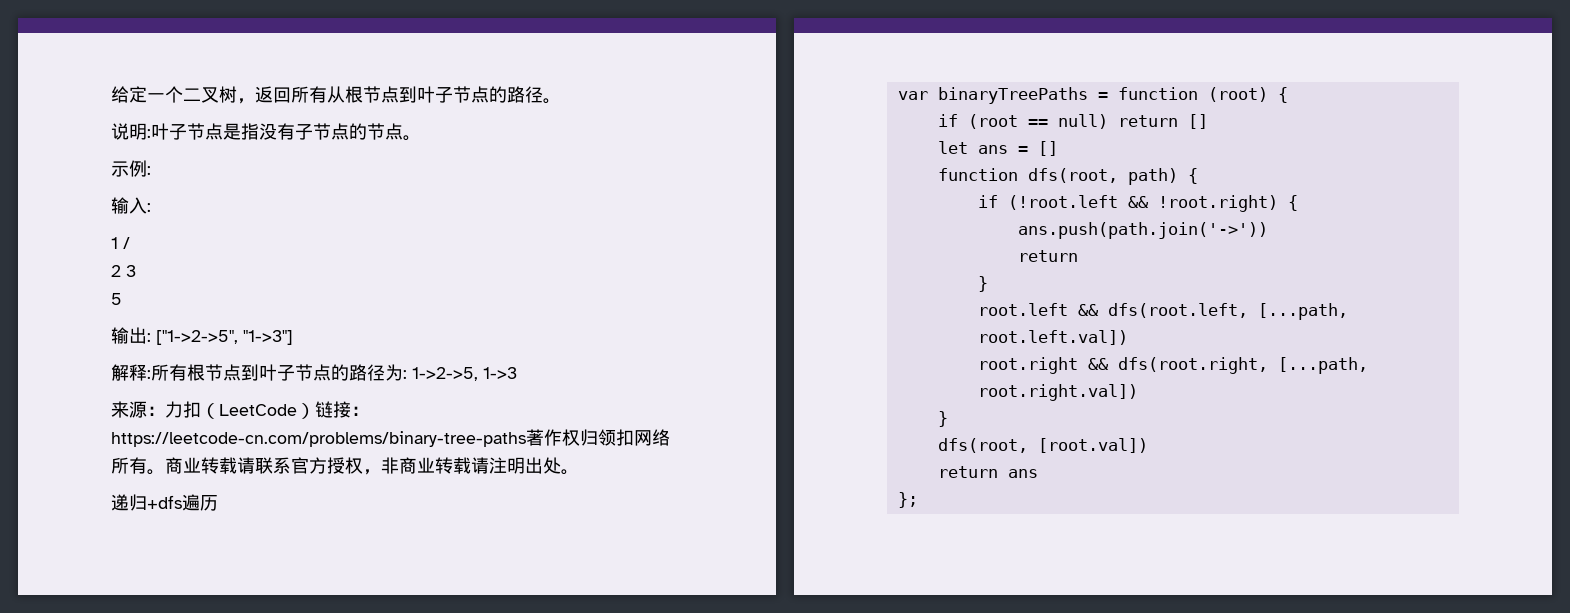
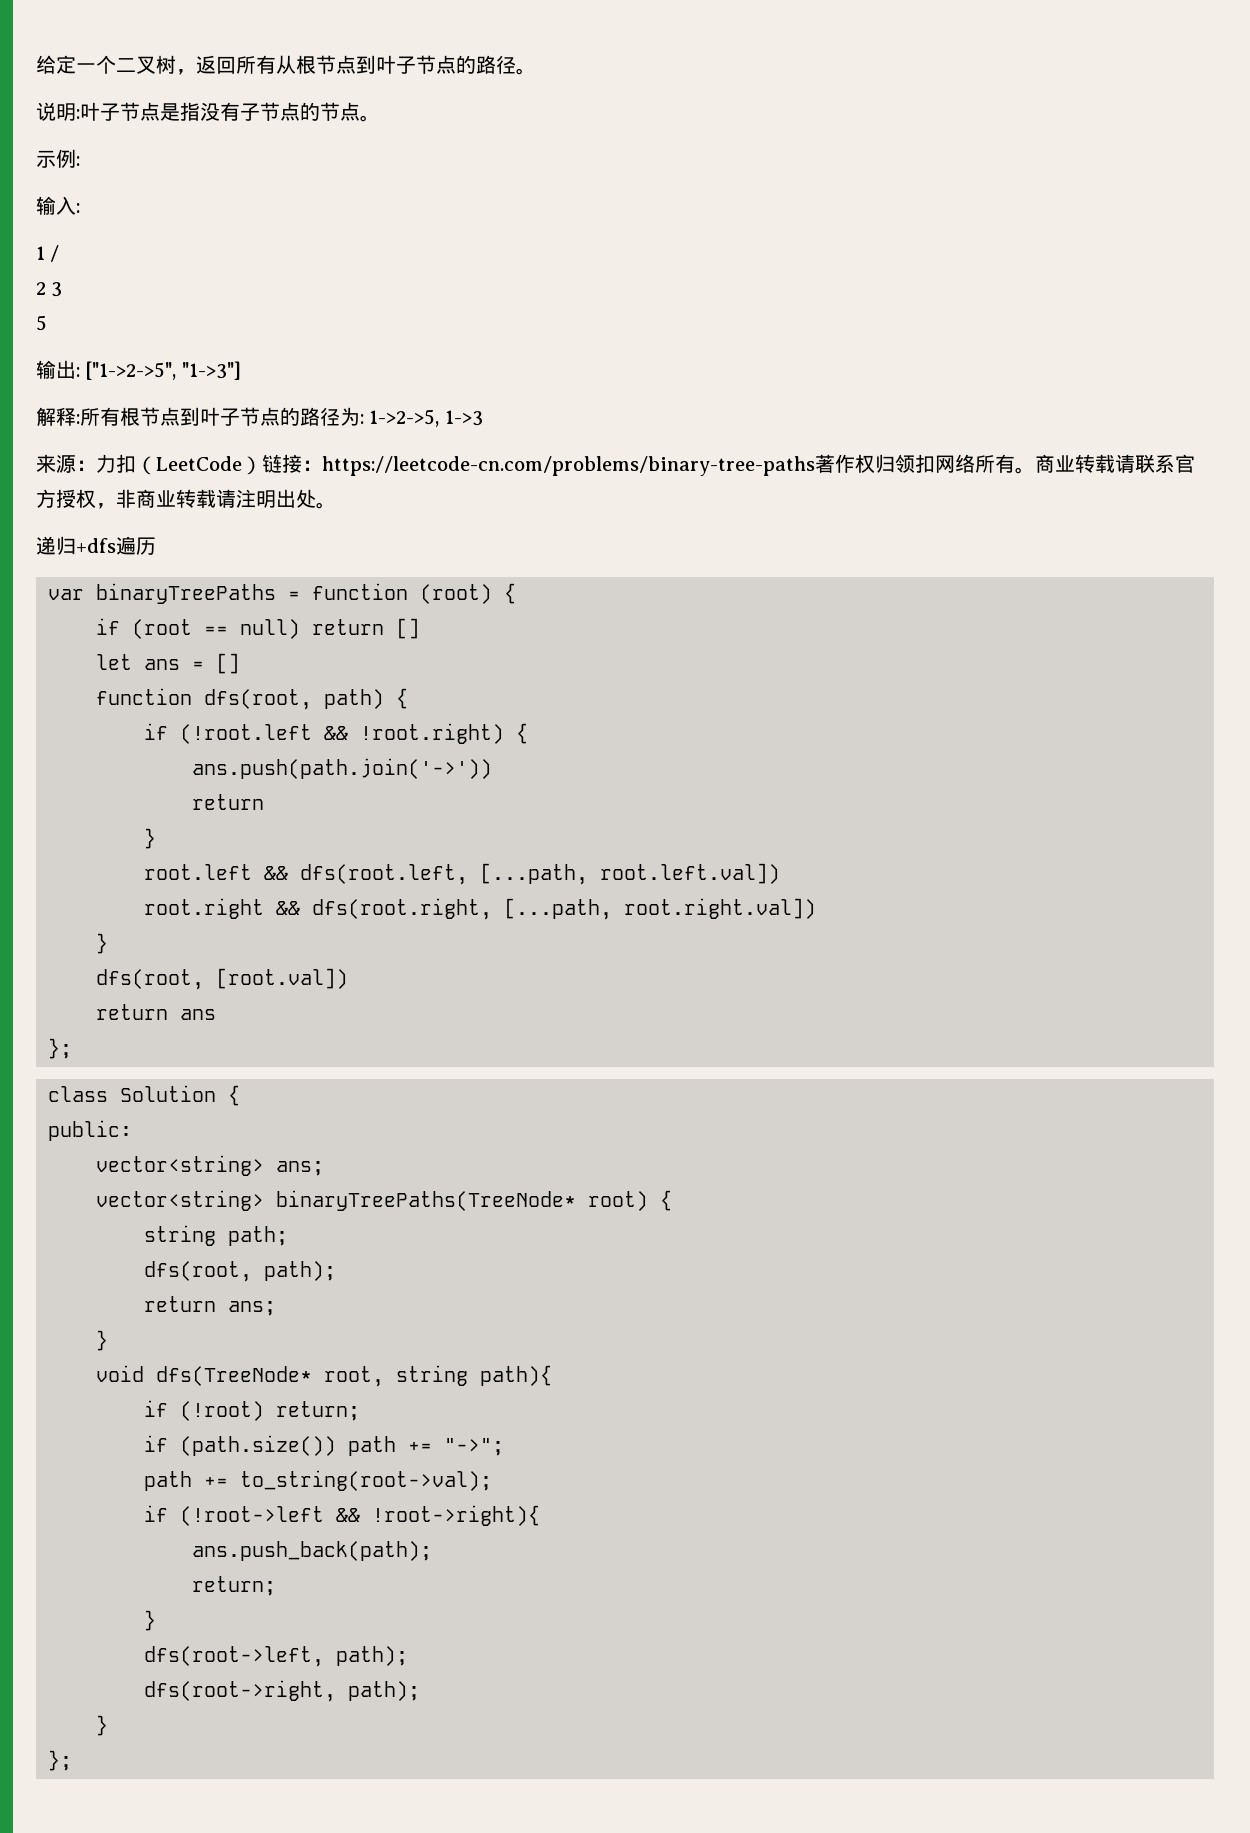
(918, 500) none -> [48,1085,240,1106] [48,1120,132,1141] [96,1155,324,1176] [96,1190,672,1211] [144,1225,288,1246] [144,1261,336,1282] [144,1296,276,1316] [96,1330,108,1351] [96,1365,552,1387] [144,1400,360,1421] [144,1435,504,1456] [144,1470,492,1491] [144,1505,540,1526] [192,1541,432,1561] [192,1576,276,1596] [144,1610,156,1631] [144,1646,408,1667] [144,1680,420,1702] [96,1715,108,1736] [48,1750,72,1771] // class Solution { // public: // vector<string> ans; // vector<string> binaryTreePaths(TreeNode* root) { // string path; // dfs(root, path); // return ans; // } // void dfs(TreeNode* root, string path){ // if (!root) return; // if (path.size()) path += "->"; // path += to_string(root->val); // if (!root->left && !root->right){ // ans.push_back(path); // return; // } // dfs(root->left, path); // dfs(root->right, path); // } // };

